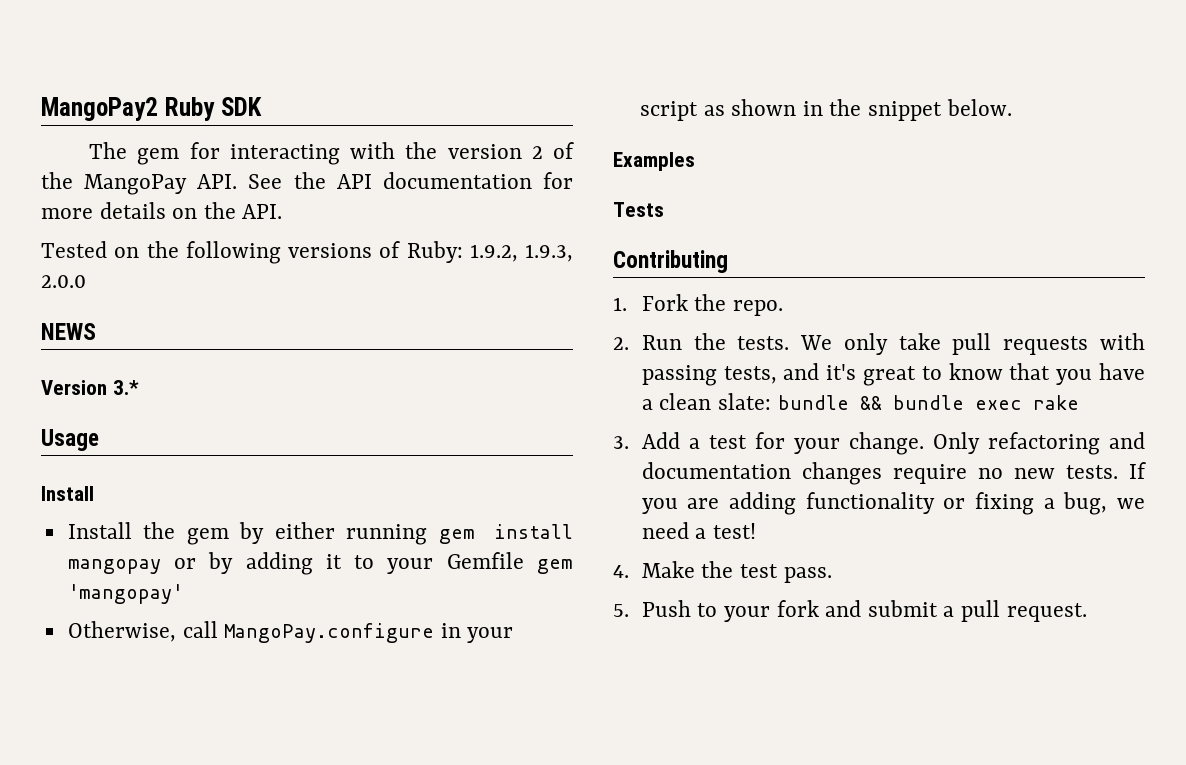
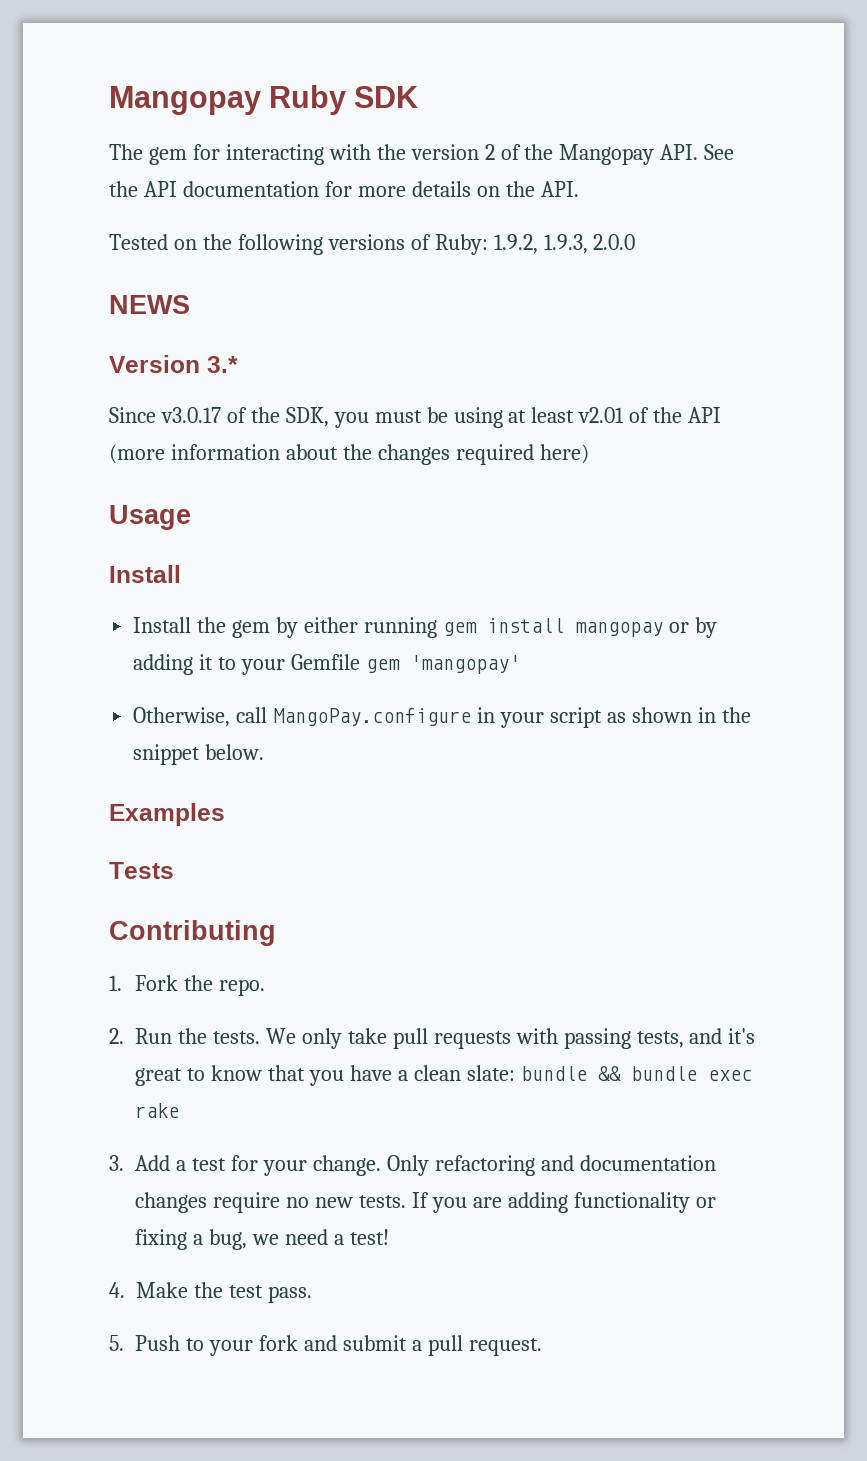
[41,97,158,121] MangoPay2 -> [109,86,261,115] Mangopay
[84,174,188,195] MangoPay -> [559,144,655,165] Mangopay
(139, 387) none -> [109,407,722,428] [109,444,589,465] // Since v3.0.17 of the SDK, you must be using at least v2.01 of the API (more information about the changes required here)

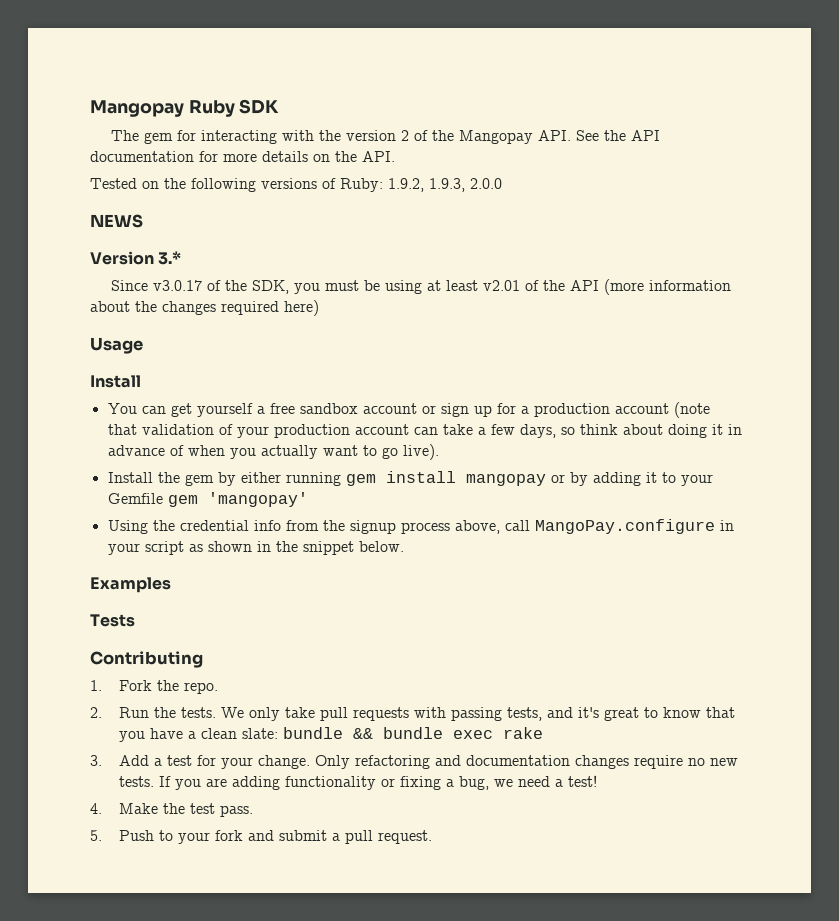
(181, 574) none -> [107,402,710,418] [107,424,742,438] [107,444,439,460] // You can get yourself a free sandbox account or sign up for a production account (note that validation of your production account can take a few days, so think about doing it in advance of when you actually want to go live).
[133,707,231,727] Otherwise, -> [107,520,500,534] Using the credential info from the signup process above,

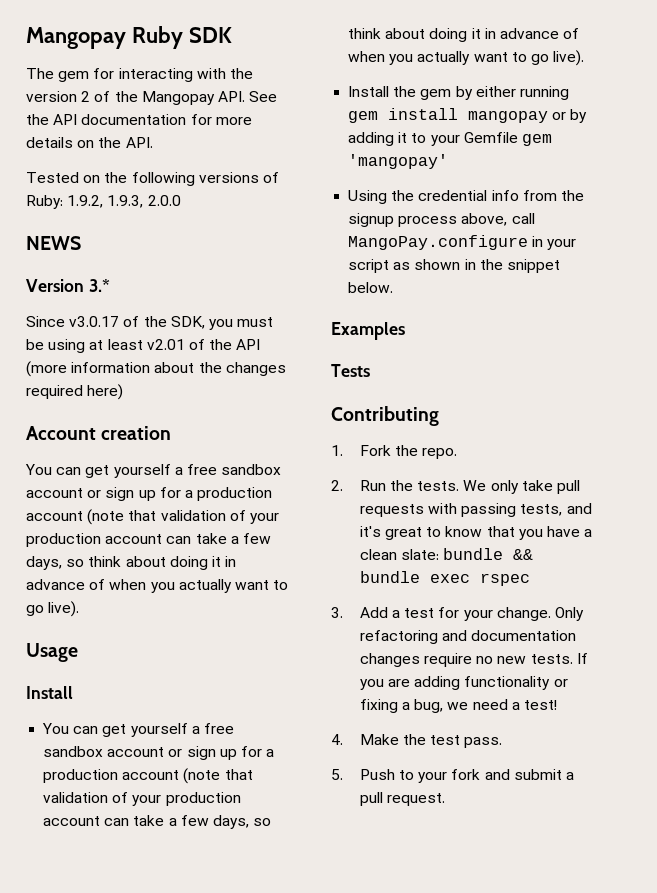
(319, 308) none -> [26,426,172,440] [25,464,282,478] [26,487,273,501] [26,509,279,525] [26,533,271,547] [26,556,237,570] [26,579,289,593] [26,601,80,617] // Account creation // You can get yourself a free sandbox account or sign up for a production account (note that validation of your production account can take a few days, so think about doing it in advance of when you actually want to go live).
[503,727,544,739] rake -> [479,573,530,586] rspec

